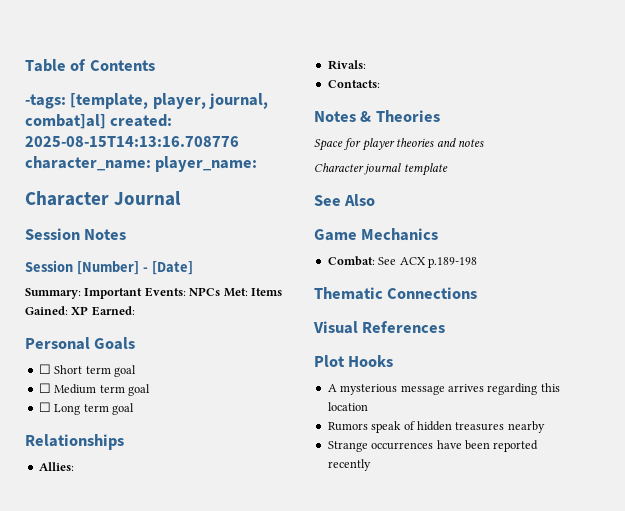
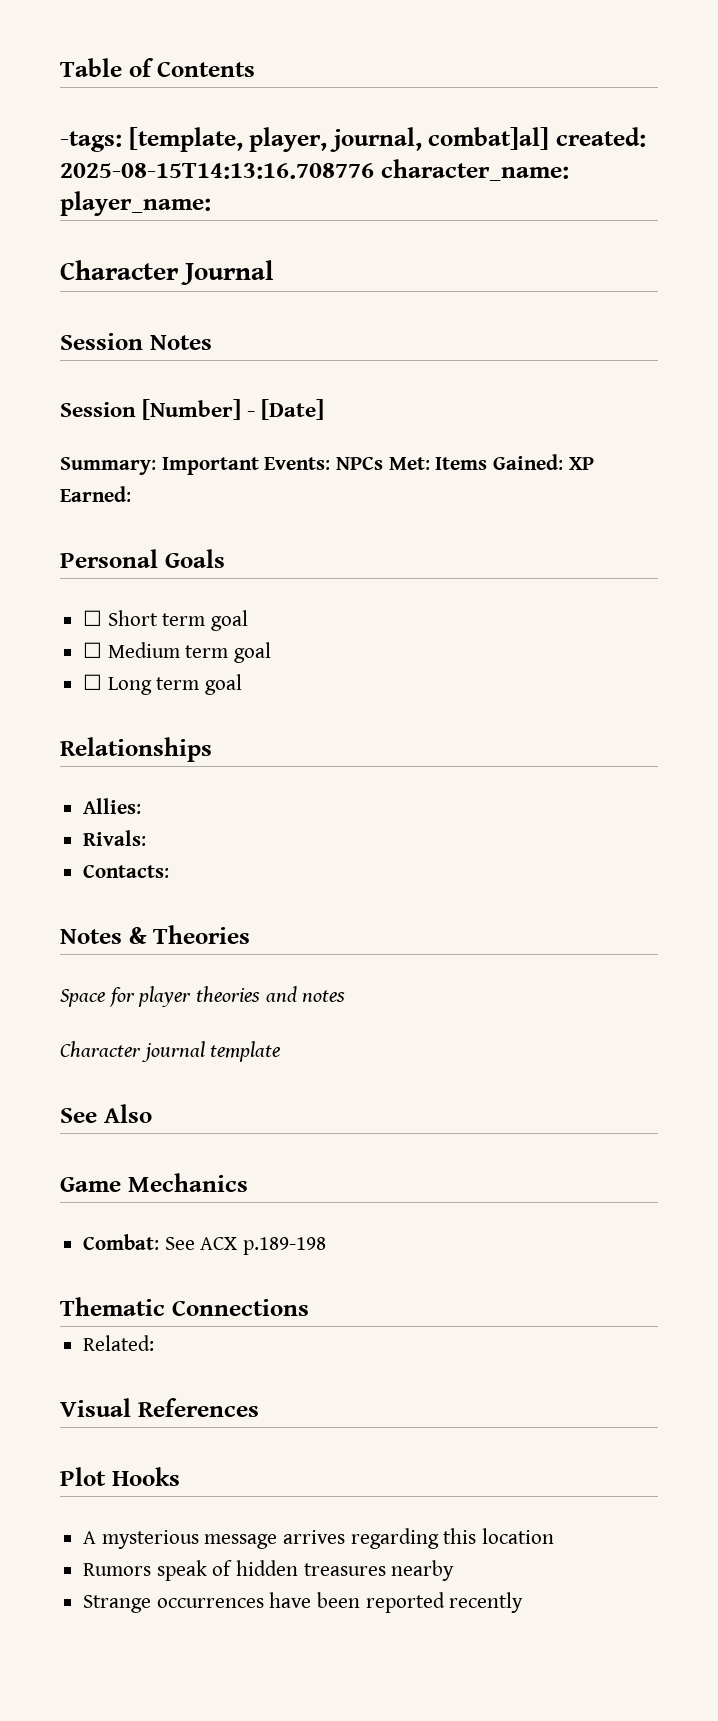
(478, 293) none -> [83,1335,155,1351] // Related:

